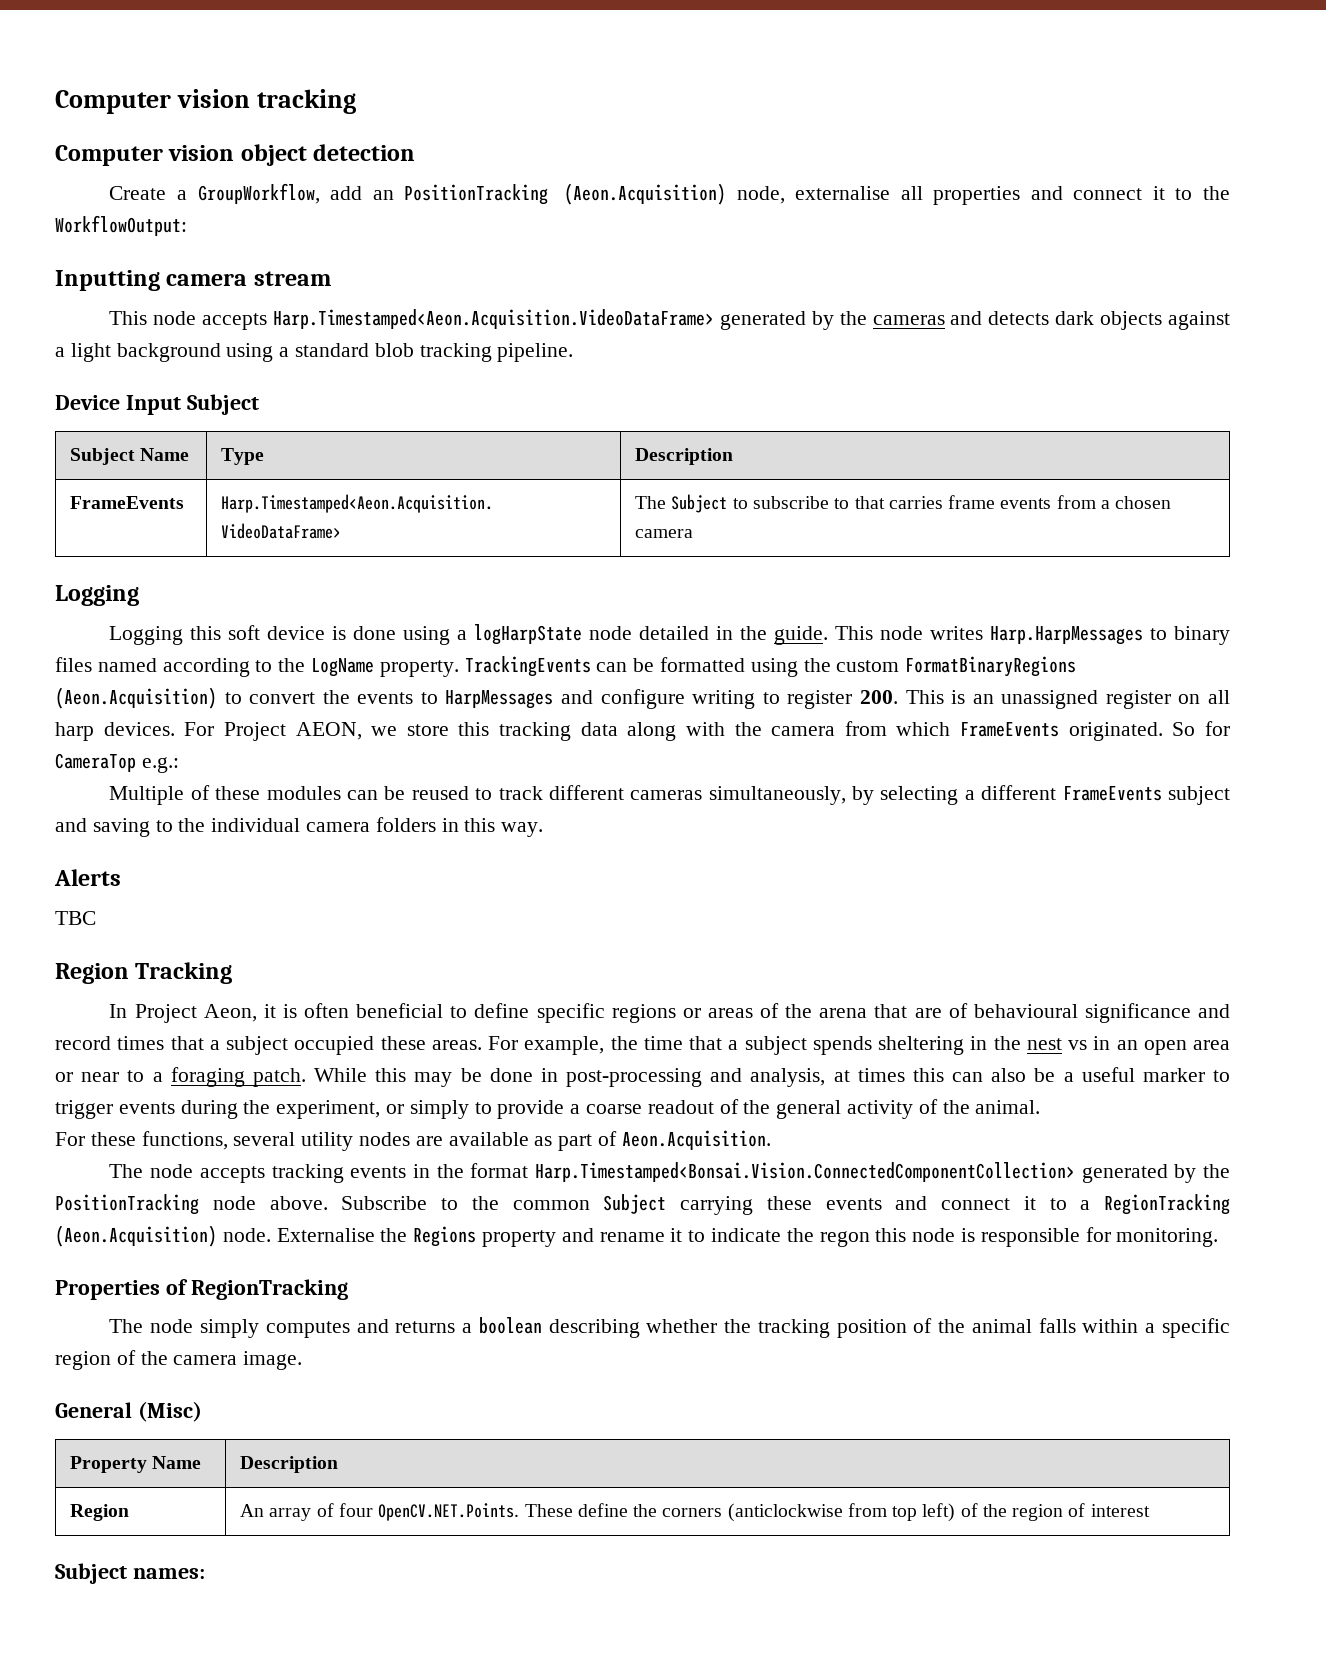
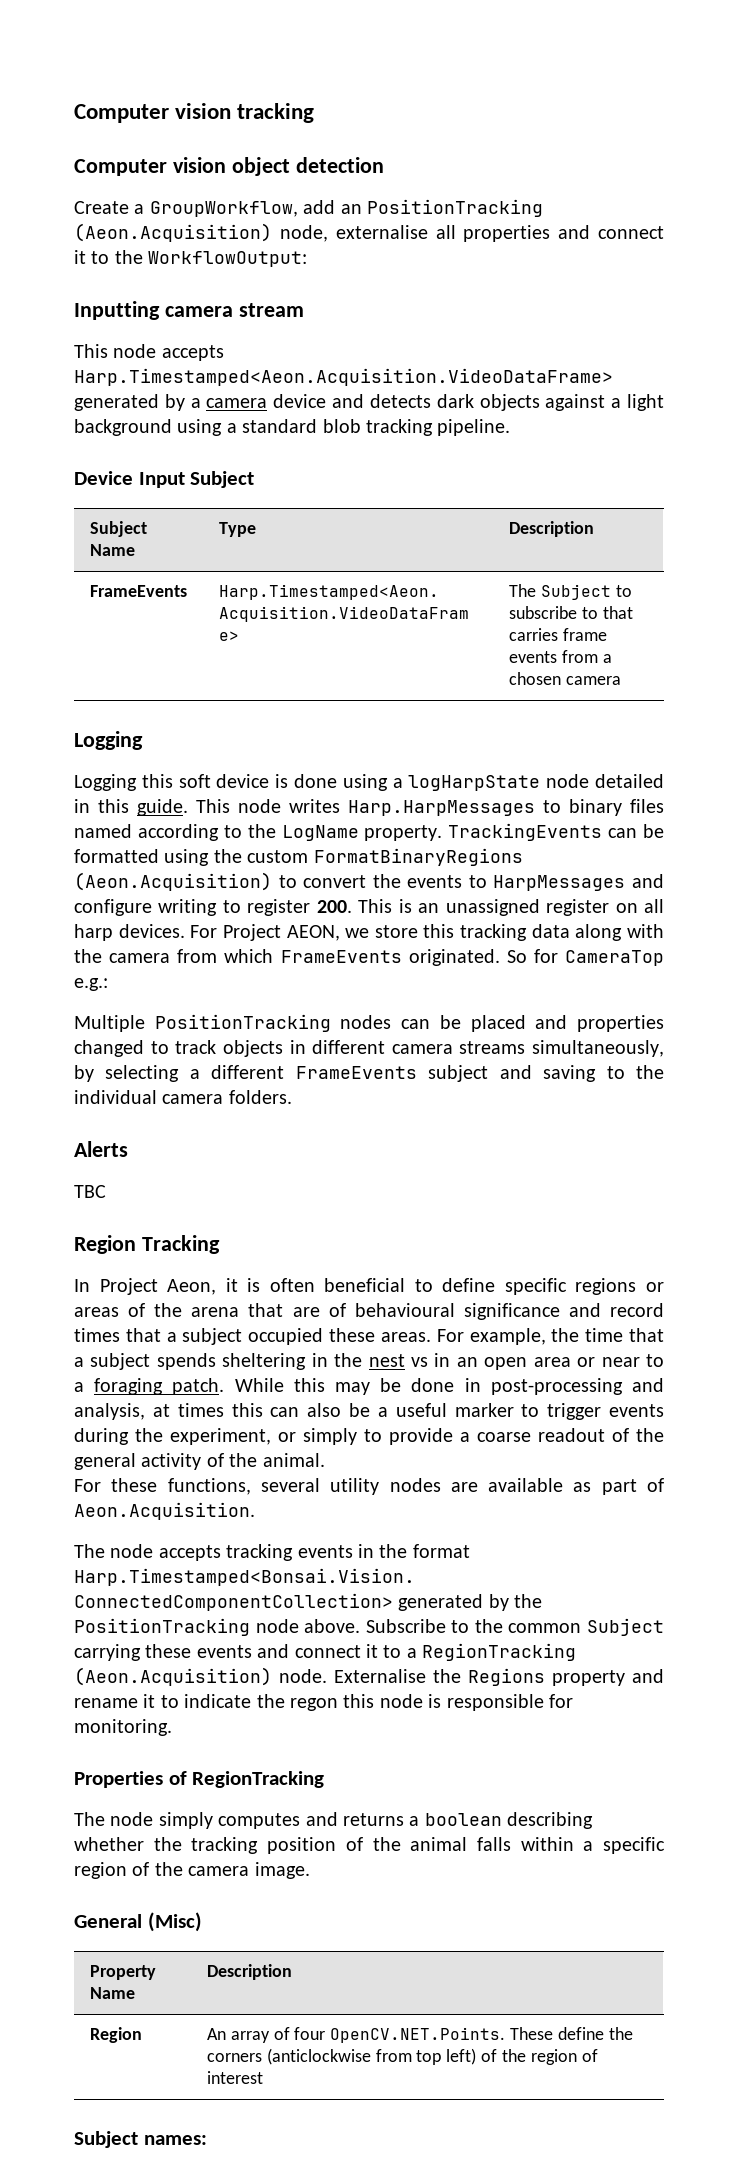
[839,311,945,325] the cameras -> [190,394,327,408] a camera device
[740,626,768,640] the -> [98,799,129,813] this
[190,785,703,800] of these modules can be reused to track different cameras -> [154,1014,664,1032] [74,1040,526,1057] PositionTracking nodes can be placed and properties changed to track objects in different camera streams
[375,817,544,837] folders in this way. -> [228,1090,292,1104] folders.

